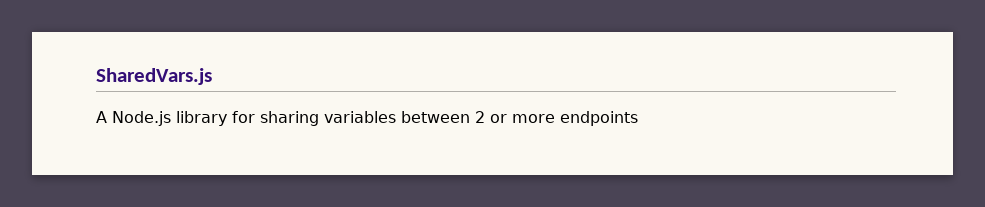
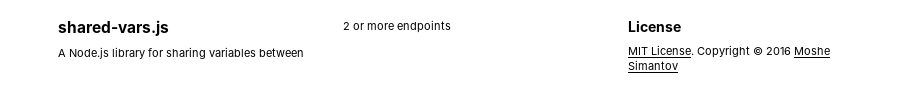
[96,68,212,85] SharedVars.js -> [58,20,169,36] shared-vars.js
(638, 118) none -> [628,20,681,32] [628,45,830,58] [628,60,678,70] // License // MIT License. Copyright © 2016 Moshe Simantov

